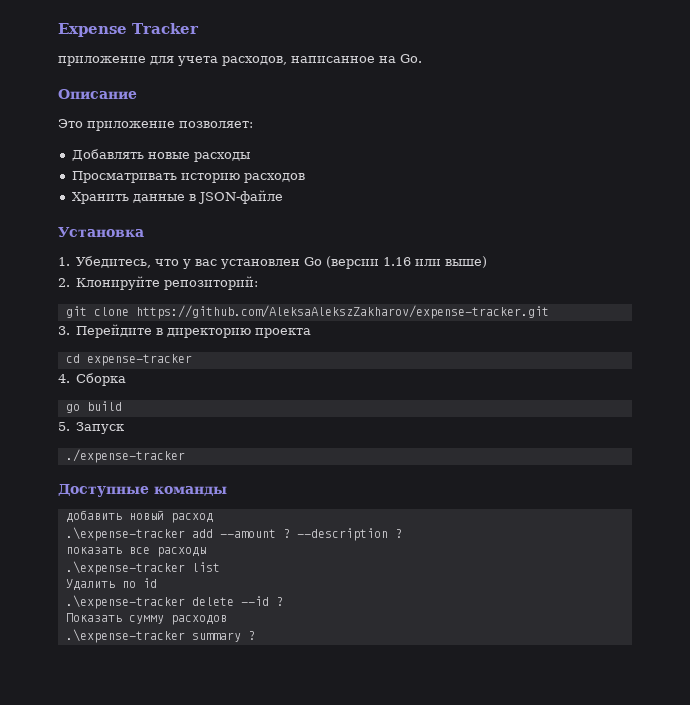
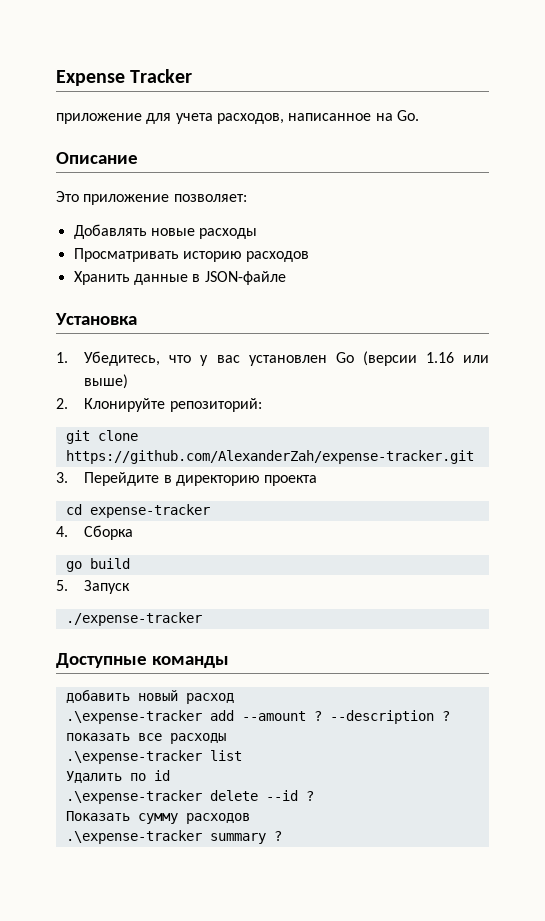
[135,305,549,319] https://github.com/AleksaAlekszZakharov/expense-tracker.git -> [65,450,474,464] https://github.com/AlexanderZah/expense-tracker.git

